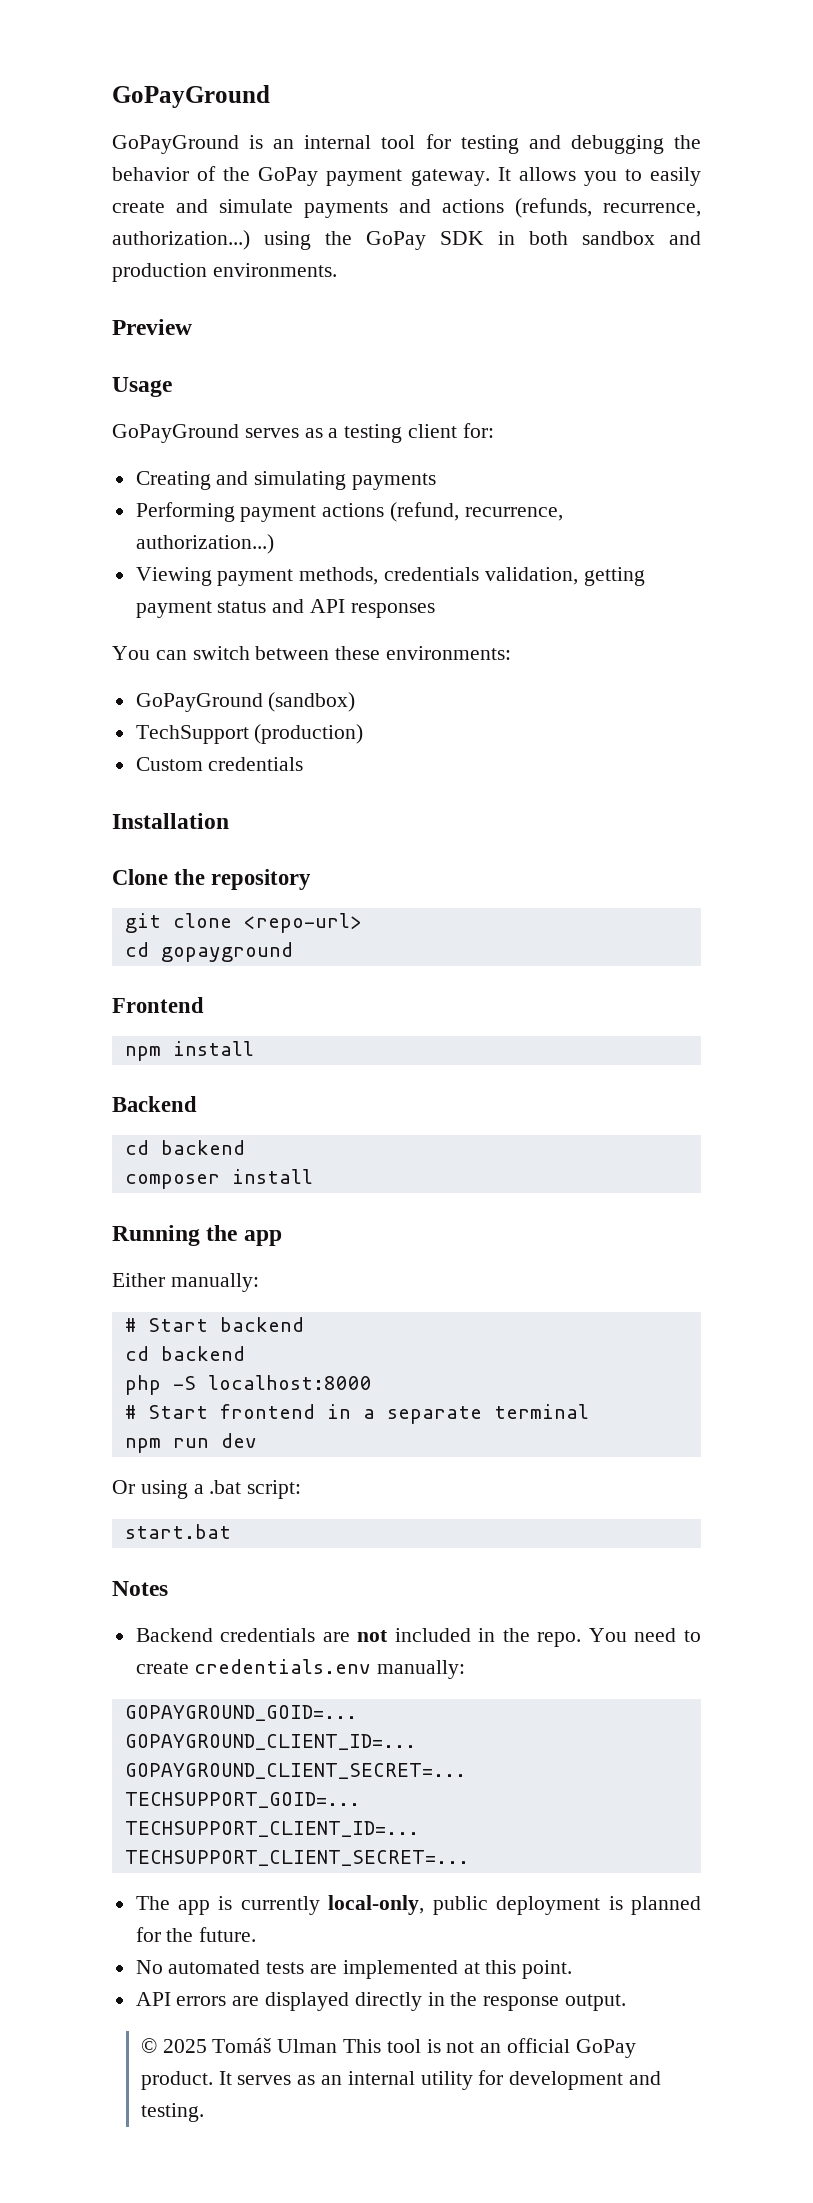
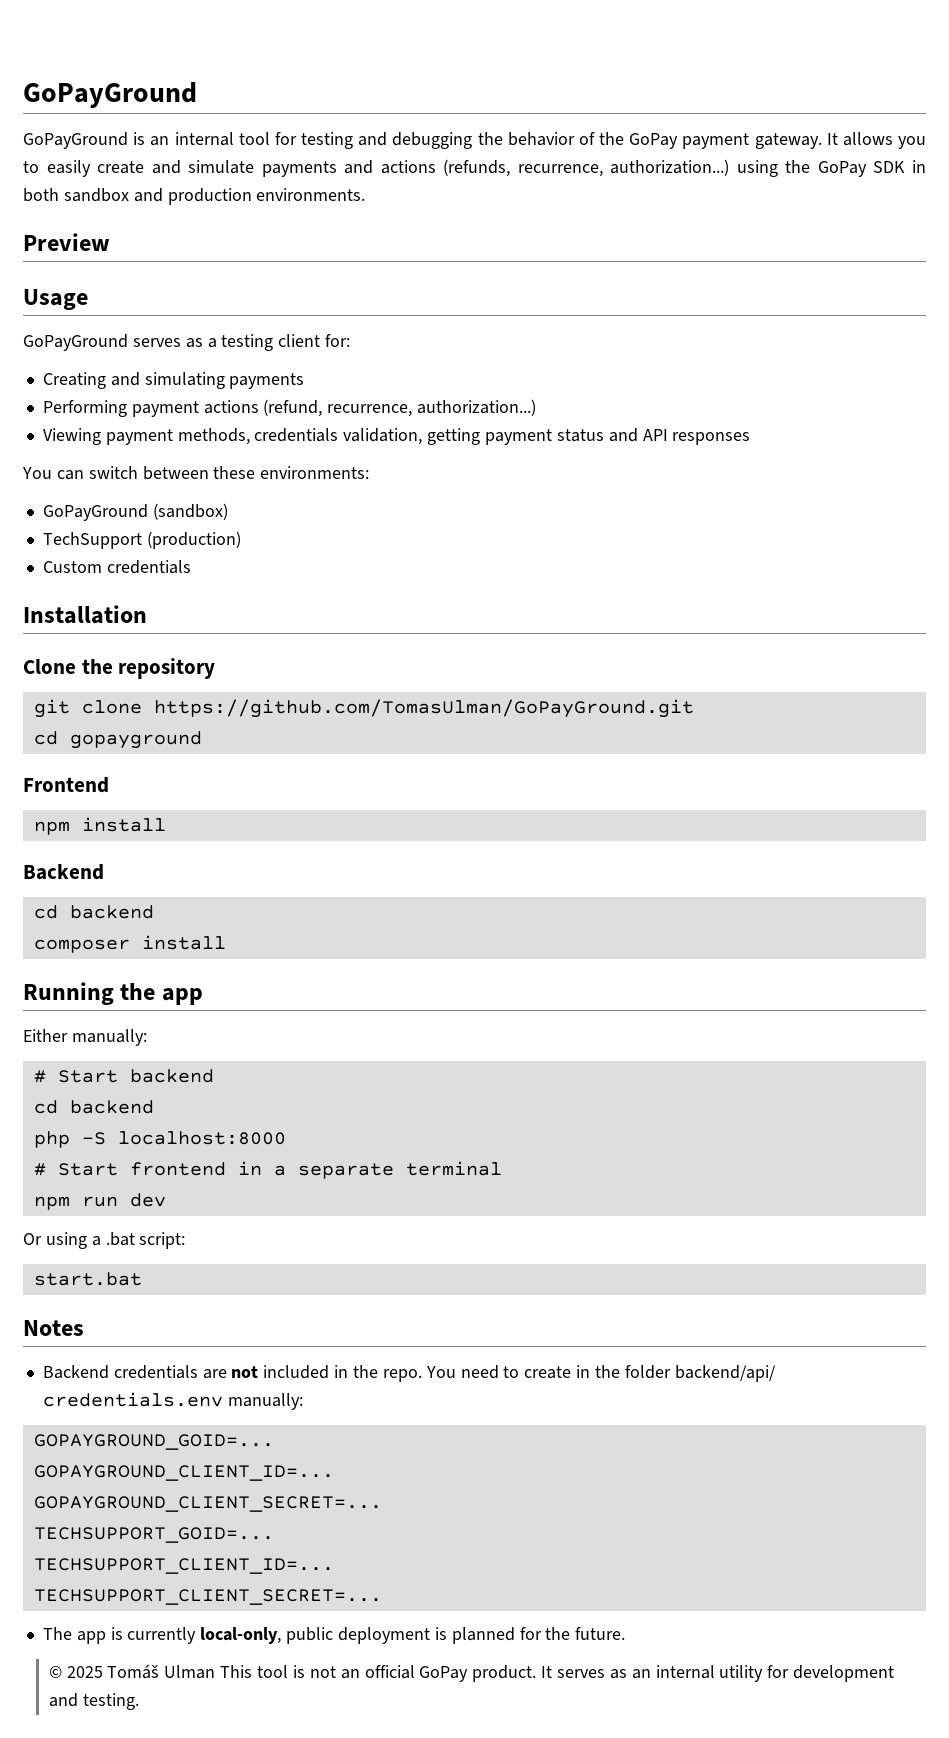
[243,913,362,933] <repo-url> -> [153,699,694,718] https://github.com/TomasUlman/GoPayGround.git
(189, 1668) none -> [576,1365,776,1382] in the folder backend/api/
[135,1960,573,1979] [135,1992,627,2011] // No automated tests are implemented at this point. // API errors are displayed directly in the response output. -> (626, 1633) none

